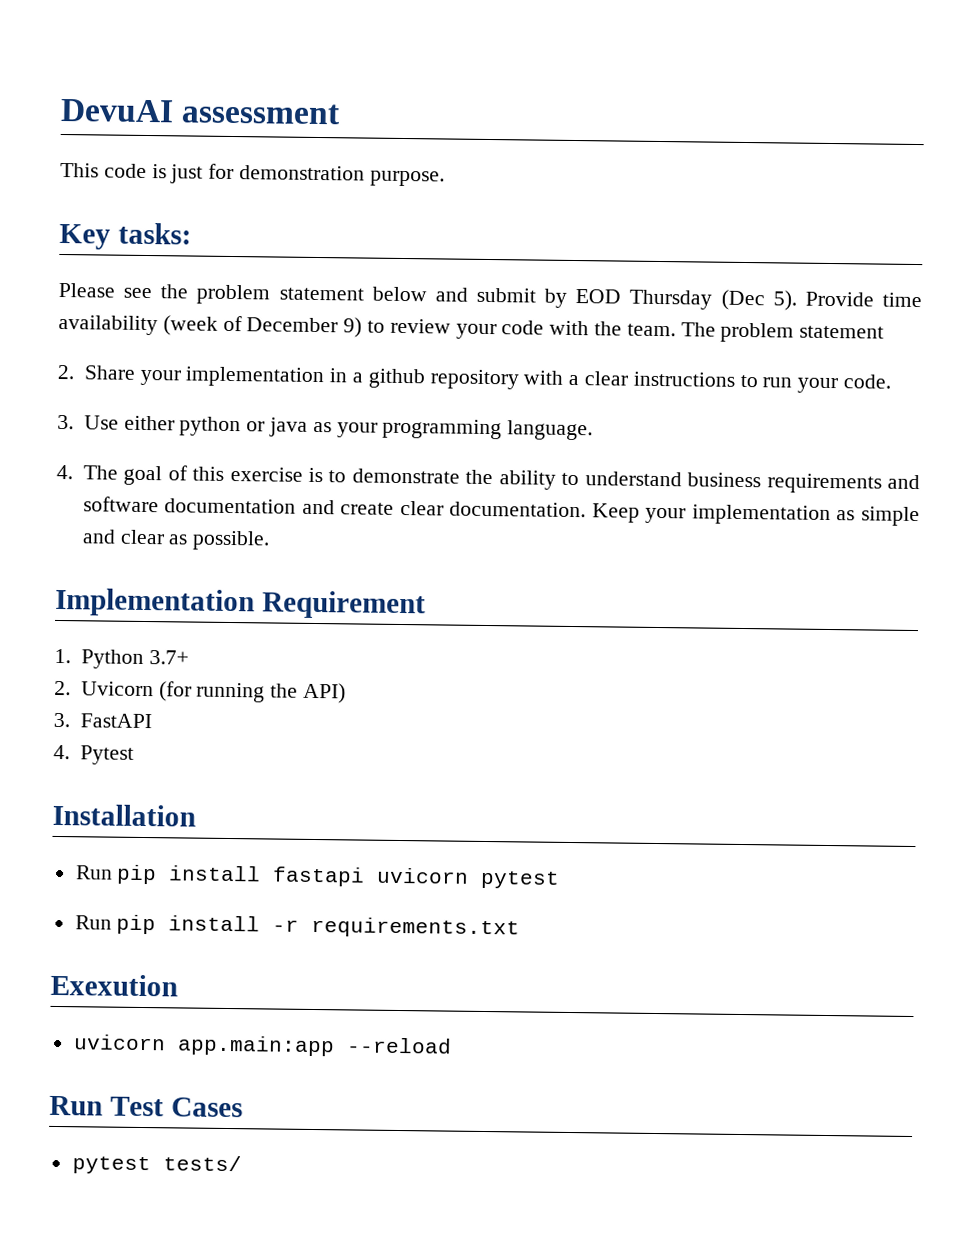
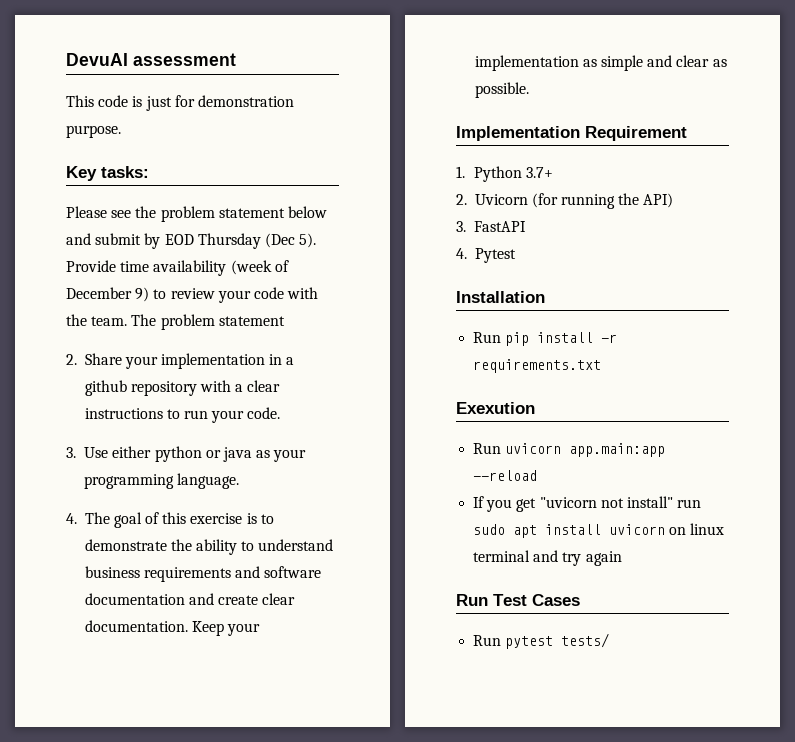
[74,864,561,889] // Run pip install fastapi uvicorn pytest -> (545, 297) none
(178, 985) none -> [473,443,502,454] Run
(452, 1045) none -> [473,496,702,512] [473,523,725,538] [473,550,622,566] // If you get "uvicorn not install" run sudo apt install uvicorn on linux terminal and try again
(243, 1107) none -> [473,635,502,646] Run

